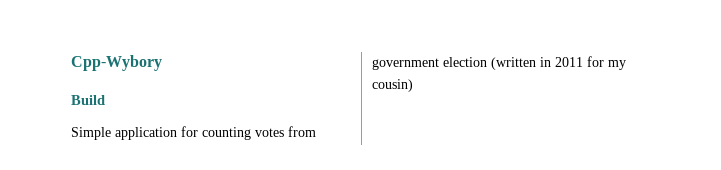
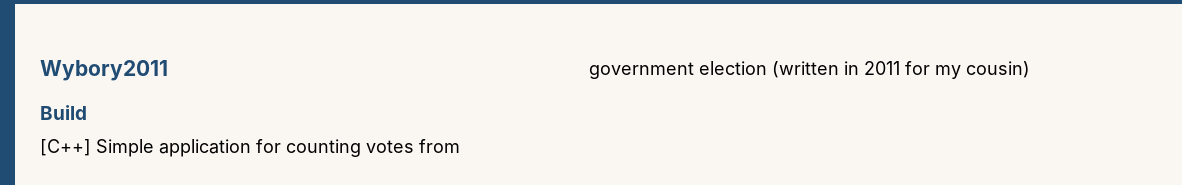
[71,55,162,71] Cpp-Wybory -> [40,60,168,81] Wybory2011
(105, 100) none -> [40,139,91,156] [C++]

